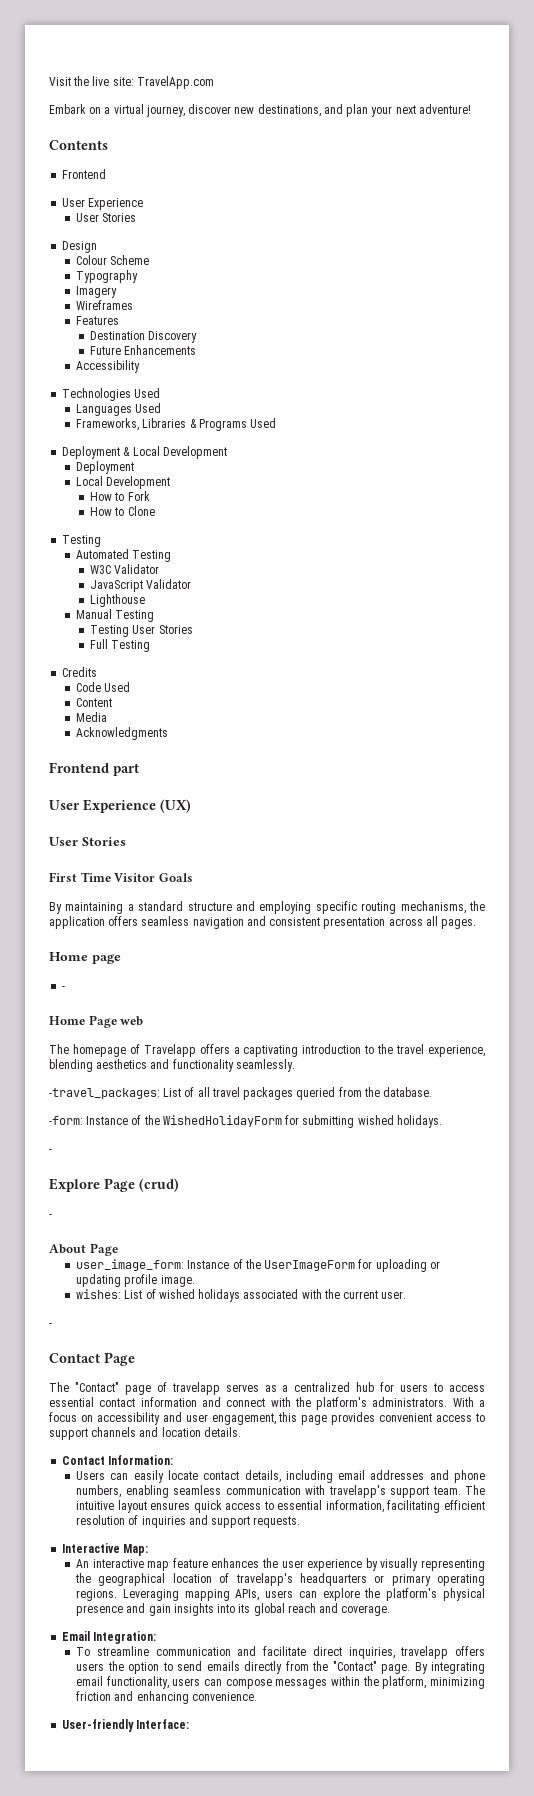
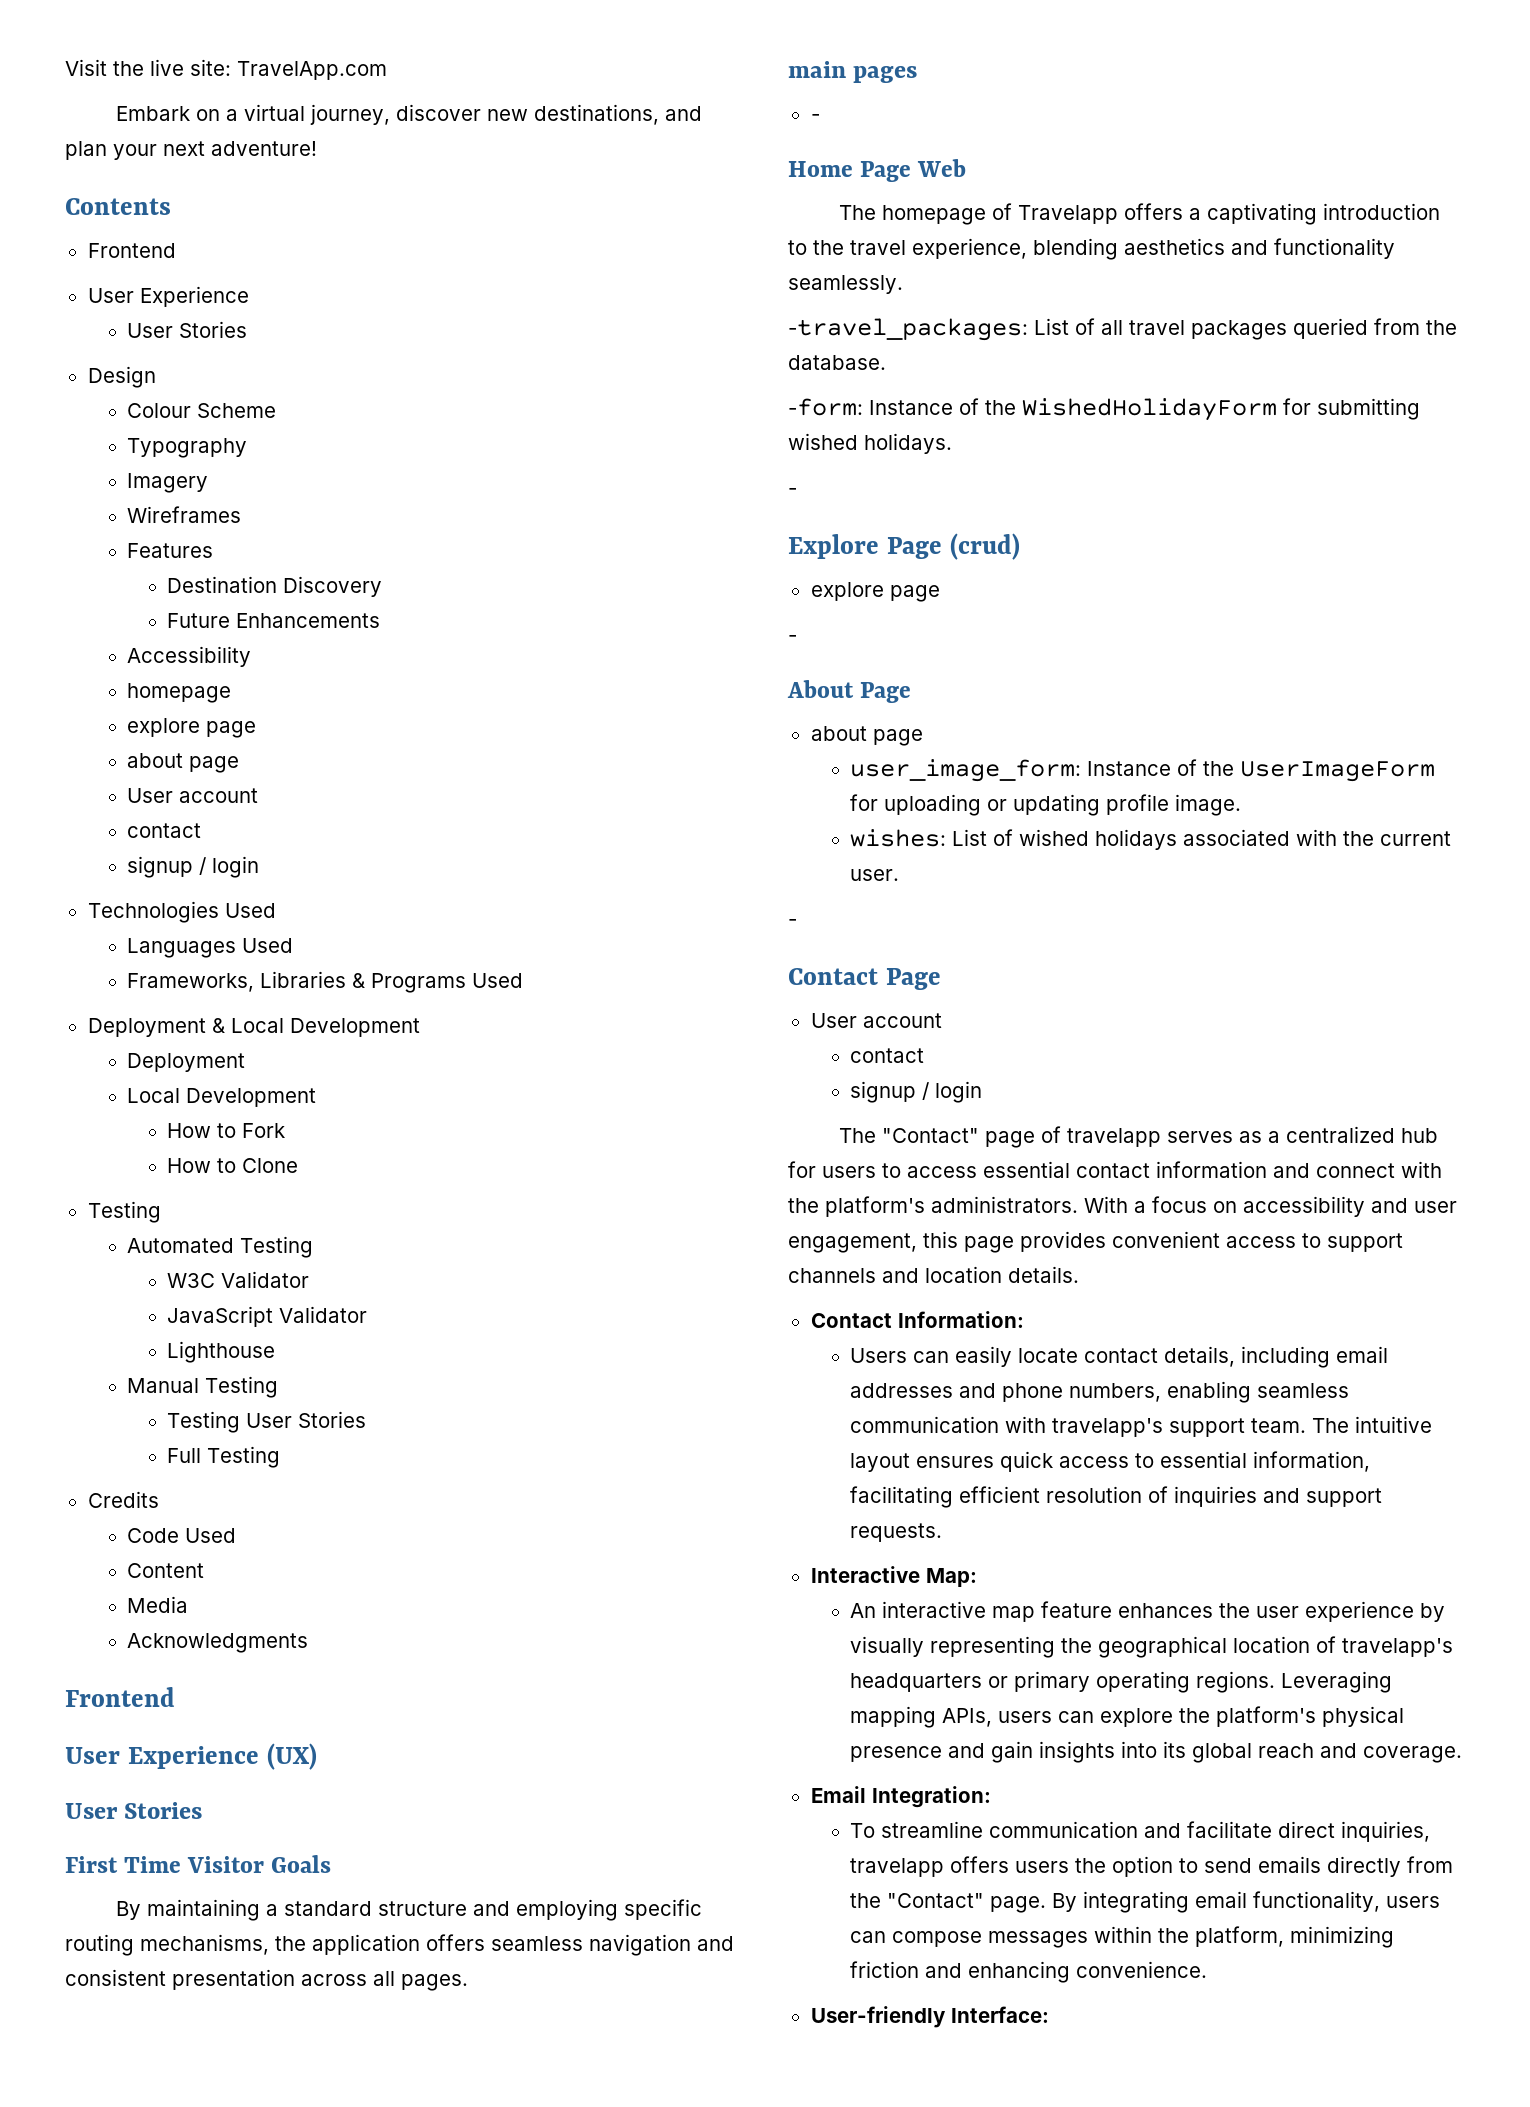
(141, 366) none -> [127,683,232,703] [127,718,257,738] [127,753,240,773] [127,788,259,803] [127,823,202,838] [127,856,260,878] // homepage // explore page // about page // User account // contact // signup / login
[113,763,139,776] part -> (175, 1697) none
[49,952,121,964] Home page -> [788,61,918,83] main pages
[120,1016,144,1026] web -> [917,159,967,177] Web
(179, 1185) none -> [810,582,940,602] // explore page
(118, 1249) none -> [810,726,923,746] // about page
(135, 1359) none -> [810,1013,942,1028] [850,1048,925,1063] [850,1081,983,1103] // User account // contact // signup / login

